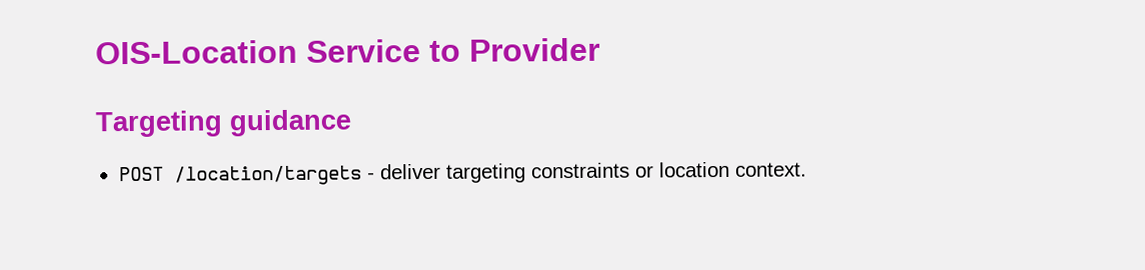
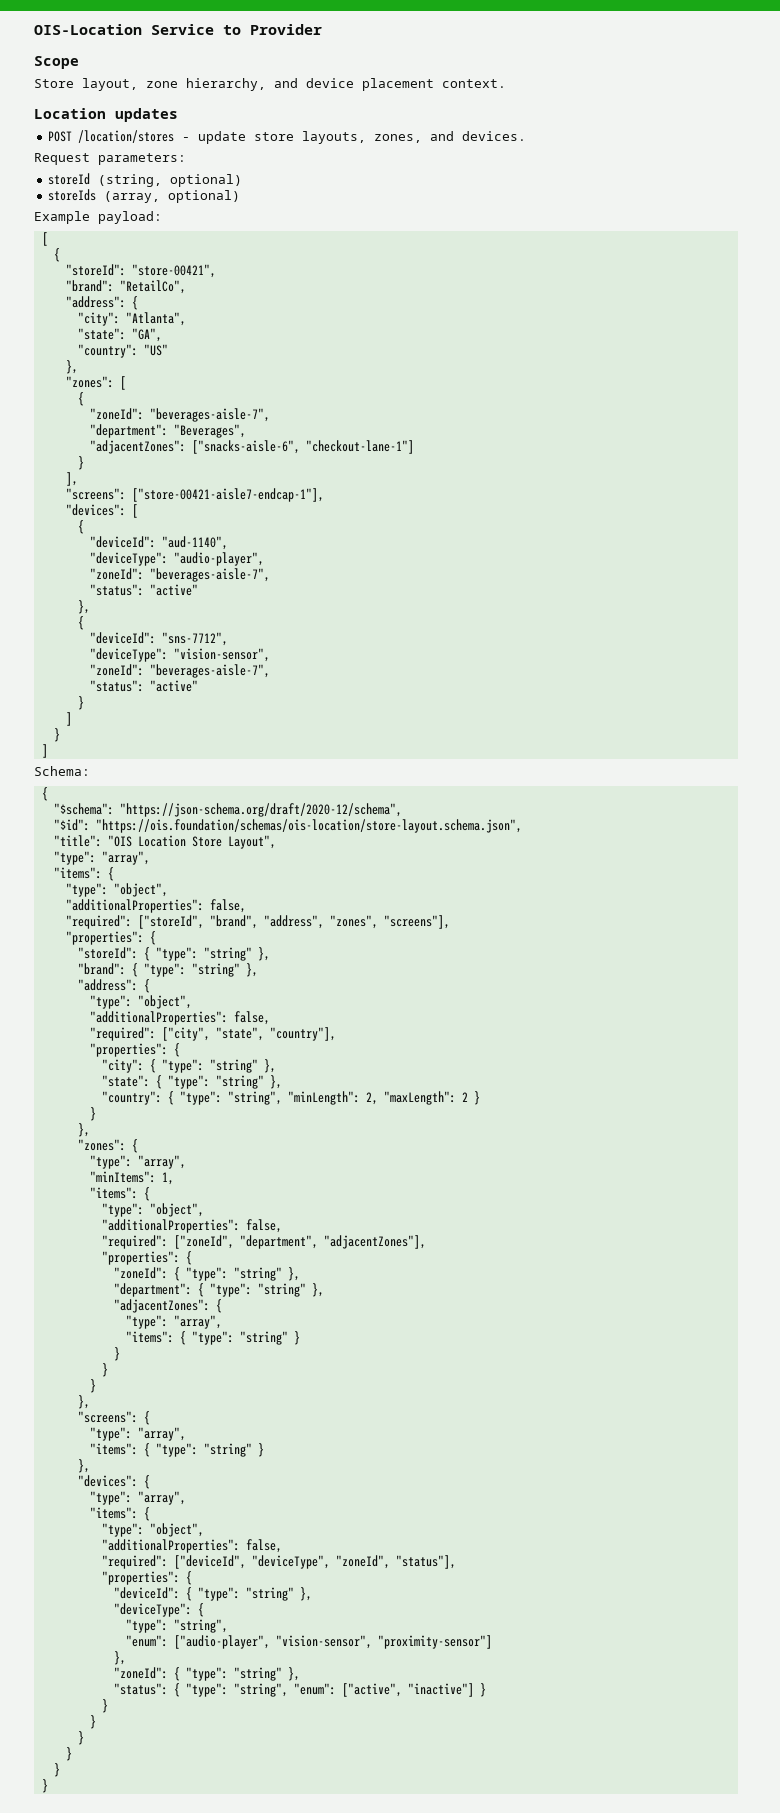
[95,109,351,138] [118,161,807,186] Targeting guidance // POST /location/targets - deliver targeting constraints or location context. -> [34,56,79,69] [34,78,506,91] [34,108,178,122] [48,130,527,144] [34,153,186,165] [48,173,243,187] [48,189,241,203] [34,211,162,224] [41,232,48,246] [53,248,60,262] [65,264,216,278] [65,280,186,294] [65,296,138,310] [77,312,186,326] [77,328,162,342] [77,344,168,358] [65,360,78,374] [65,376,126,390] [77,392,84,406] [89,408,270,422] [89,424,246,438] [89,440,414,454] [77,456,84,470] [65,472,78,486] [65,488,324,502] [65,504,138,518] [77,520,84,534] [89,536,228,550] [89,552,264,566] [89,568,270,582] [89,584,198,596] [77,600,90,614] [77,616,84,630] [89,632,228,646] [89,648,270,662] [89,664,270,678] [89,680,198,692] [77,696,84,710] [65,712,72,726] [53,728,60,742] [41,744,48,758] [34,766,90,776] [41,787,48,801] [53,803,402,817] [53,819,522,833] [53,835,276,849] [53,851,150,865] [53,867,114,881] [65,883,168,897] [65,899,246,913] [65,915,450,929] [65,931,156,945] [77,947,270,961] [77,963,258,977] [77,979,150,993] [89,995,192,1009] [89,1011,270,1025] [89,1027,336,1041] [89,1043,180,1057] [101,1059,276,1073] [101,1075,282,1089] [101,1091,480,1105] [89,1107,96,1121] [77,1123,90,1137] [77,1139,138,1153] [89,1155,186,1169] [89,1171,174,1185] [89,1187,150,1201] [101,1203,204,1217] [101,1219,282,1233] [101,1235,426,1249] [101,1251,192,1265] [113,1267,300,1281] [113,1283,324,1297] [113,1299,222,1313] [125,1315,222,1329] [125,1331,300,1345] [113,1347,120,1361] [101,1363,108,1377] [89,1379,96,1393] [77,1395,90,1409] [77,1411,150,1425] [89,1427,186,1441] [89,1443,264,1457] [77,1459,90,1473] [77,1475,150,1489] [89,1491,186,1505] [89,1507,150,1521] [101,1523,204,1537] [101,1539,282,1553] [101,1555,456,1569] [101,1571,192,1585] [113,1587,312,1601] [113,1603,204,1617] [125,1619,228,1633] [125,1635,492,1649] [113,1651,126,1665] [113,1667,300,1681] [113,1683,486,1697] [101,1699,108,1713] [89,1715,96,1729] [77,1731,84,1745] [65,1747,72,1761] [53,1763,60,1777] [41,1779,48,1793] Scope // Store layout, zone hierarchy, and device placement context. // Location updates // POST /location/stores - update store layouts, zones, and devices. // Request parameters: // storeId (string, optional) // storeIds (array, optional) // Example payload: // [ // { // "storeId": "store-00421", // "brand": "RetailCo", // "address": { // "city": "Atlanta", // "state": "GA", // "country": "US" // }, // "zones": [ // { // "zoneId": "beverages-aisle-7", // "department": "Beverages", // "adjacentZones": ["snacks-aisle-6", "checkout-lane-1"] // } // ], // "screens": ["store-00421-aisle7-endcap-1"], // "devices": [ // { // "deviceId": "aud-1140", // "deviceType": "audio-player", // "zoneId": "beverages-aisle-7", // "status": "active" // }, // { // "deviceId": "sns-7712", // "deviceType": "vision-sensor", // "zoneId": "beverages-aisle-7", // "status": "active" // } // ] // } // ] // Schema: // { // "$schema": "https://json-schema.org/draft/2020-12/schema", // "$id": "https://ois.foundation/schemas/ois-location/store-layout.schema.json", // "title": "OIS Location Store Layout", // "type": "array", // "items": { // "type": "object", // "additionalProperties": false, // "required": ["storeId", "brand", "address", "zones", "screens"], // "properties": { // "storeId": { "type": "string" }, // "brand": { "type": "string" }, // "address": { // "type": "object", // "additionalProperties": false, // "required": ["city", "state", "country"], // "properties": { // "city": { "type": "string" }, // "state": { "type": "string" }, // "country": { "type": "string", "minLength": 2, "maxLength": 2 } // } // }, // "zones": { // "type": "array", // "minItems": 1, // "items": { // "type": "object", // "additionalProperties": false, // "required": ["zoneId", "department", "adjacentZones"], // "properties": { // "zoneId": { "type": "string" }, // "department": { "type": "string" }, // "adjacentZones": { // "type": "array", // "items": { "type": "string" } // } // } // } // }, // "screens": { // "type": "array", // "items": { "type": "string" } // }, // "devices": { // "type": "array", // "items": { // "type": "object", // "additionalProperties": false, // "required": ["deviceId", "deviceType", "zoneId", "status"], // "properties": { // "deviceId": { "type": "string" }, // "deviceType": { // "type": "string", // "enum": ["audio-player", "vision-sensor", "proximity-sensor"] // }, // "zoneId": { "type": "string" }, // "status": { "type": "string", "enum": ["active", "inactive"] } // } // } // } // } // } // }

